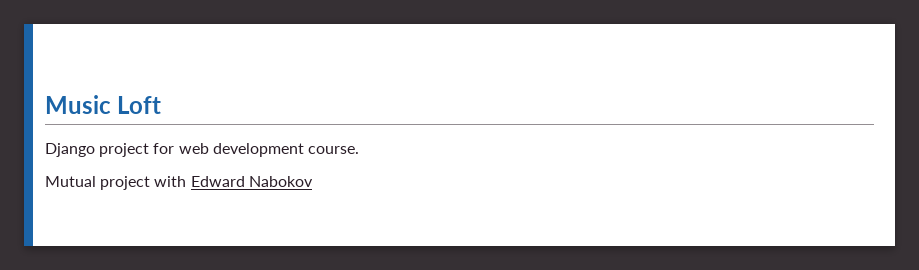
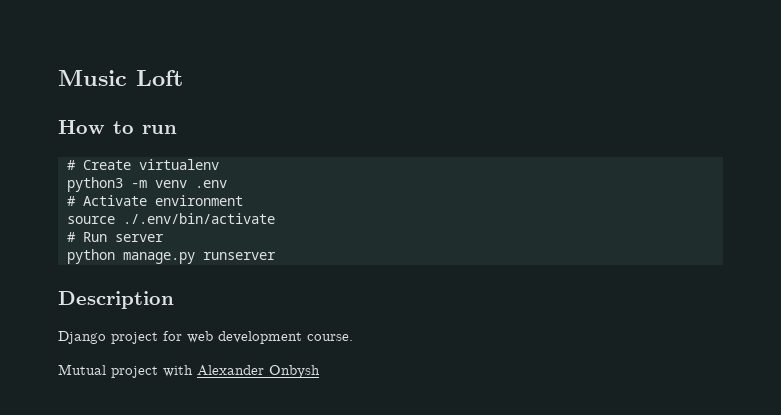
(162, 105) none -> [58,120,177,134] [66,159,219,170] [66,177,227,192] [66,195,243,206] [66,213,275,224] [66,232,164,242] [66,249,276,264] [58,291,174,309] // How to run // # Create virtualenv // python3 -m venv .env // # Activate environment // source ./.env/bin/activate // # Run server // python manage.py runserver // Description
[190,176,313,187] Edward Nabokov -> [197,365,320,378] Alexander Onbysh

